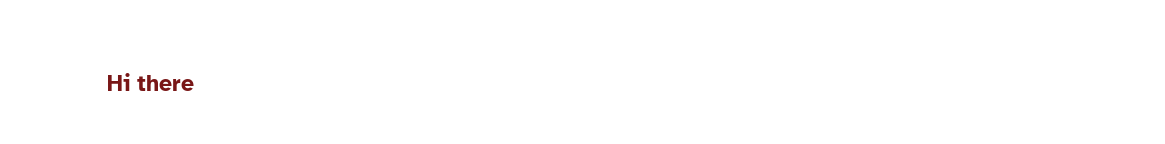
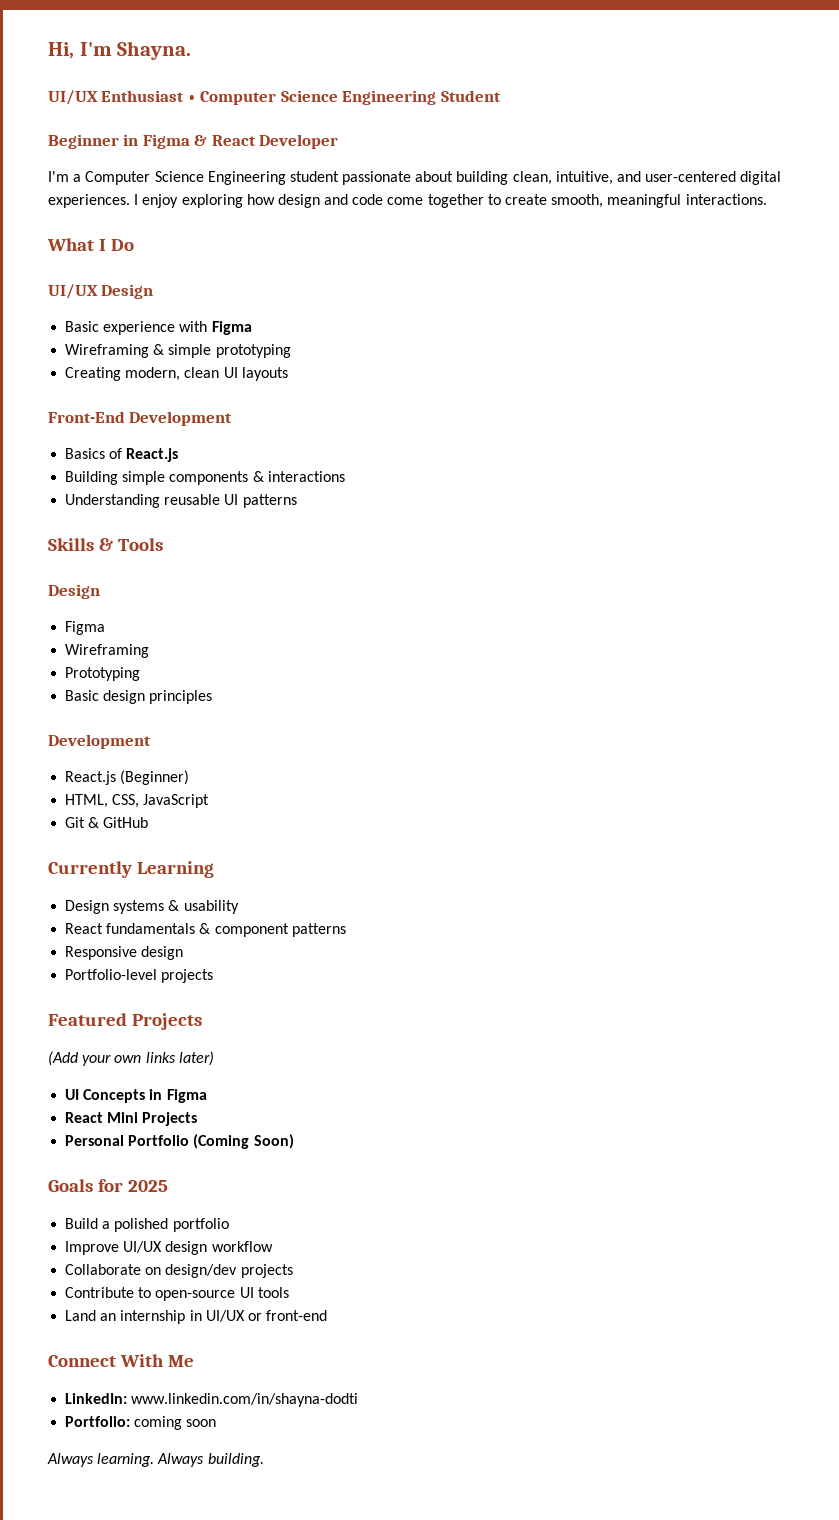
[107,73,194,91] Hi there -> [48,41,192,60] [48,90,501,105] [48,134,339,149] [48,171,782,185] [48,194,767,208] [47,238,134,251] [48,284,154,299] [65,321,252,335] [65,344,291,358] [65,367,288,381] [48,411,233,426] [65,448,179,462] [65,471,345,485] [65,494,297,508] [48,538,163,551] [48,584,100,599] [65,621,106,635] [65,644,150,658] [65,667,141,681] [65,690,213,704] [48,734,151,749] [65,770,190,785] [65,794,210,808] [65,817,149,828] [48,861,214,878] [65,900,239,914] [65,923,346,937] [65,946,184,960] [65,969,214,983] [48,1013,202,1030] [48,1051,214,1066] [65,1089,207,1103] [65,1112,198,1126] [65,1134,294,1149] [48,1179,168,1192] [65,1218,229,1232] [65,1241,273,1255] [65,1264,293,1278] [65,1287,289,1301] [65,1310,328,1324] [48,1354,194,1367] [65,1393,359,1407] [65,1416,217,1430] [47,1453,264,1467] Hi, I'm Shayna. // UI/UX Enthusiast • Computer Science Engineering Student // Beginner in Figma & React Developer // I'm a Computer Science Engineering student passionate about building clean, intuitive, and user-centered digital experiences. I enjoy exploring how design and code come together to create smooth, meaningful interactions. // What I Do // UI/UX Design // Basic experience with Figma // Wireframing & simple prototyping // Creating modern, clean UI layouts // Front-End Development // Basics of React.js // Building simple components & interactions // Understanding reusable UI patterns // Skills & Tools // Design // Figma // Wireframing // Prototyping // Basic design principles // Development // React.js (Beginner) // HTML, CSS, JavaScript // Git & GitHub // Currently Learning // Design systems & usability // React fundamentals & component patterns // Responsive design // Portfolio-level projects // Featured Projects // (Add your own links later) // UI Concepts in Figma // React Mini Projects // Personal Portfolio (Coming Soon) // Goals for 2025 // Build a polished portfolio // Improve UI/UX design workflow // Collaborate on design/dev projects // Contribute to open-source UI tools // Land an internship in UI/UX or front-end // Connect With Me // LinkedIn: www.linkedin.com/in/shayna-dodti // Portfolio: coming soon // Always learning. Always building.

